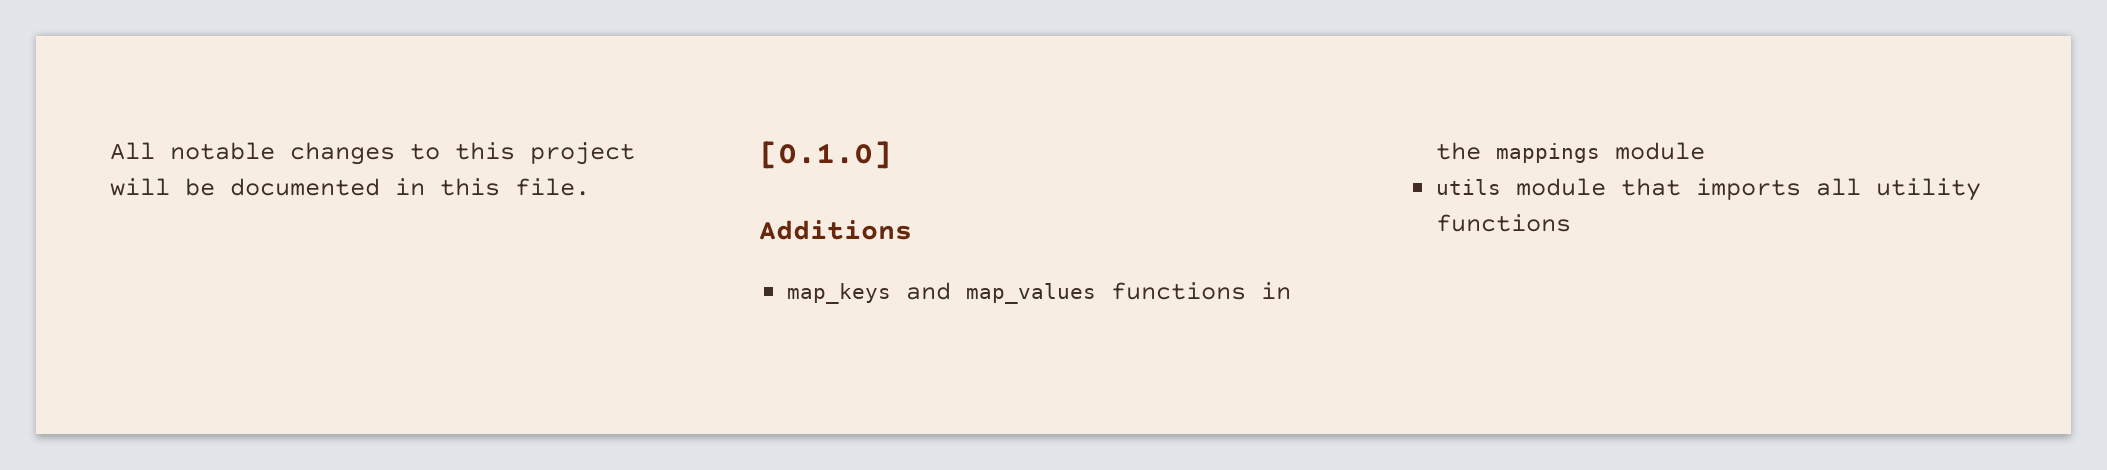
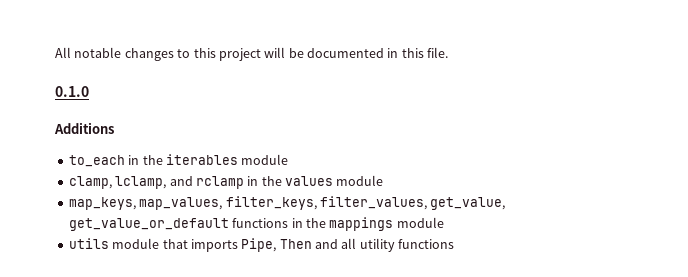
[759,141,892,169] [0.1.0] -> [55,86,89,97] 0.1.0
[787,282,1097,304] map_keys and map_values -> [68,154,289,167] [68,175,384,189] [68,196,506,210] [68,218,229,231] to_each in the iterables module // clamp, lclamp, and rclamp in the values module // map_keys, map_values, filter_keys, filter_values, get_value, get_value_or_default
(1802, 189) none -> [241,238,338,252] Pipe, Then and

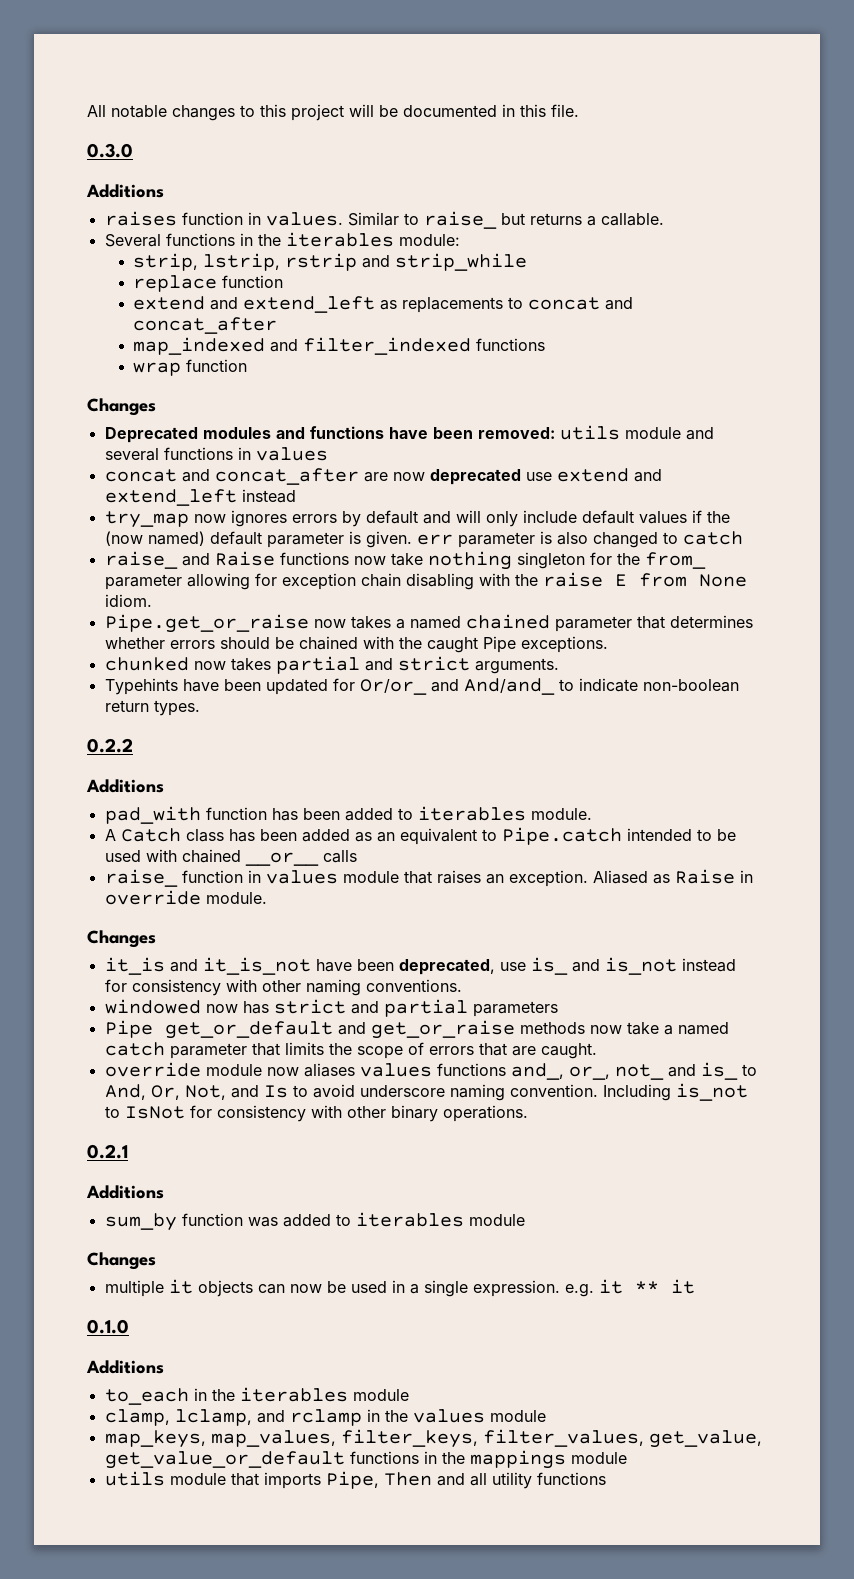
(449, 52) none -> [87,143,133,158] [86,184,164,198] [104,211,664,229] [104,232,460,247] [132,253,527,271] [132,275,283,292] [132,296,633,313] [132,317,277,334] [132,337,545,355] [132,359,247,376] [87,398,156,416] [104,425,714,443] [104,447,328,461] [104,468,662,485] [104,489,296,506] [104,510,730,528] [104,531,743,548] [104,551,706,570] [104,572,747,590] [104,594,152,607] [104,614,753,633] [104,636,608,653] [104,656,559,674] [104,678,739,695] [104,700,200,716] [87,738,133,753] [86,779,164,793] [104,806,592,824] [104,827,736,845] [104,849,357,866] [104,869,753,887] [104,890,267,905] [87,930,156,948] [104,957,736,975] [104,979,462,996] [104,999,558,1017] [104,1020,729,1039] [104,1042,597,1059] [104,1062,757,1080] [104,1083,748,1101] [104,1105,528,1122] [87,1144,128,1159] [86,1185,164,1199] [104,1212,525,1231] [87,1252,156,1270] [104,1279,695,1297] // 0.3.0 // Additions // raises function in values. Similar to raise_ but returns a callable. // Several functions in the iterables module: // strip, lstrip, rstrip and strip_while // replace function // extend and extend_left as replacements to concat and concat_after // map_indexed and filter_indexed functions // wrap function // Changes // Deprecated modules and functions have been removed: utils module and several functions in values // concat and concat_after are now deprecated use extend and extend_left instead // try_map now ignores errors by default and will only include default values if the (now named) default parameter is given. err parameter is also changed to catch // raise_ and Raise functions now take nothing singleton for the from_ parameter allowing for exception chain disabling with the raise E from None idiom. // Pipe.get_or_raise now takes a named chained parameter that determines whether errors should be chained with the caught Pipe exceptions. // chunked now takes partial and strict arguments. // Typehints have been updated for Or/or_ and And/and_ to indicate non-boolean return types. // 0.2.2 // Additions // pad_with function has been added to iterables module. // A Catch class has been added as an equivalent to Pipe.catch intended to be used with chained __or__ calls // raise_ function in values module that raises an exception. Aliased as Raise in override module. // Changes // it_is and it_is_not have been deprecated, use is_ and is_not instead for consistency with other naming conventions. // windowed now has strict and partial parameters // Pipe get_or_default and get_or_raise methods now take a named catch parameter that limits the scope of errors that are caught. // override module now aliases values functions and_, or_, not_ and is_ to And, Or, Not, and Is to avoid underscore naming convention. Including is_not to IsNot for consistency with other binary operations. // 0.2.1 // Additions // sum_by function was added to iterables module // Changes // multiple it objects can now be used in a single expression. e.g. it ** it

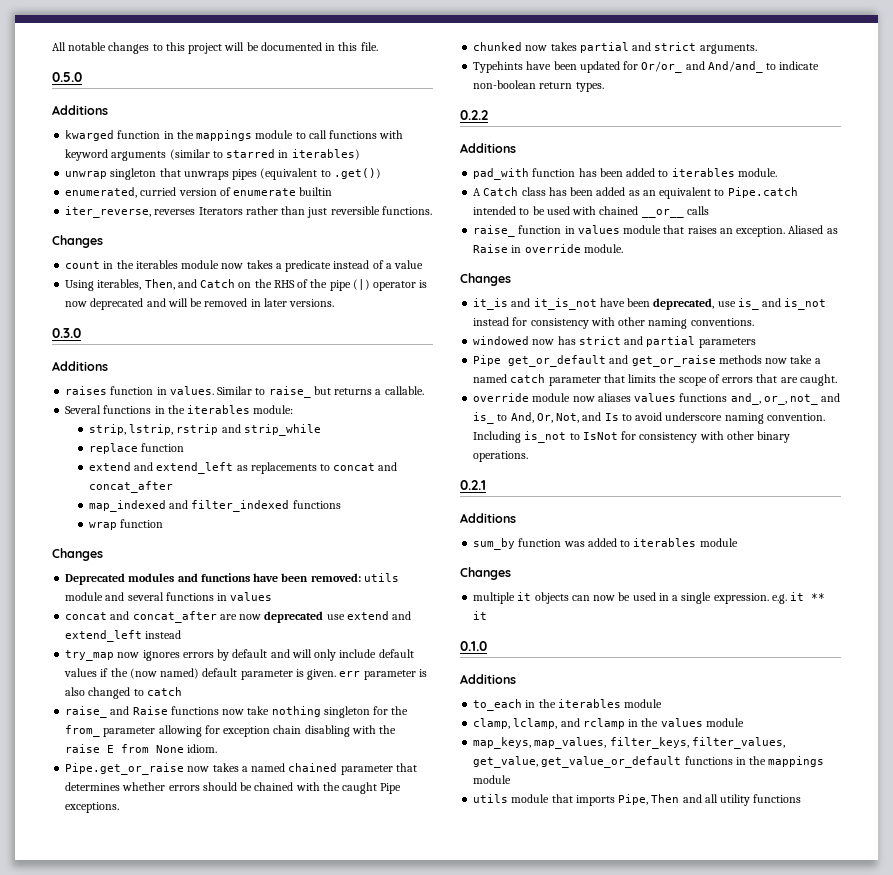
(579, 110) none -> [52,72,82,82] [52,105,108,115] [65,130,404,141] [65,149,360,161] [65,168,381,180] [65,187,333,198] [65,206,432,218] [52,235,103,248] [65,260,424,272] [65,279,428,291] [65,298,335,310] // 0.5.0 // Additions // kwarged function in the mappings module to call functions with keyword arguments (similar to starred in iterables) // unwrap singleton that unwraps pipes (equivalent to .get()) // enumerated, curried version of enumerate builtin // iter_reverse, reverses Iterators rather than just reversible functions. // Changes // count in the iterables module now takes a predicate instead of a value // Using iterables, Then, and Catch on the RHS of the pipe (|) operator is now deprecated and will be removed in later versions.

